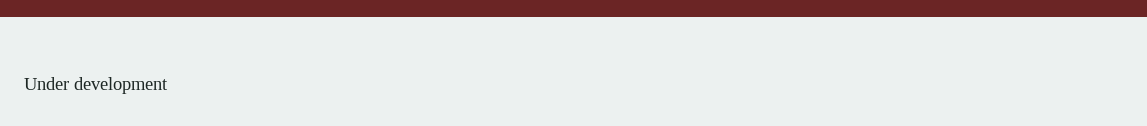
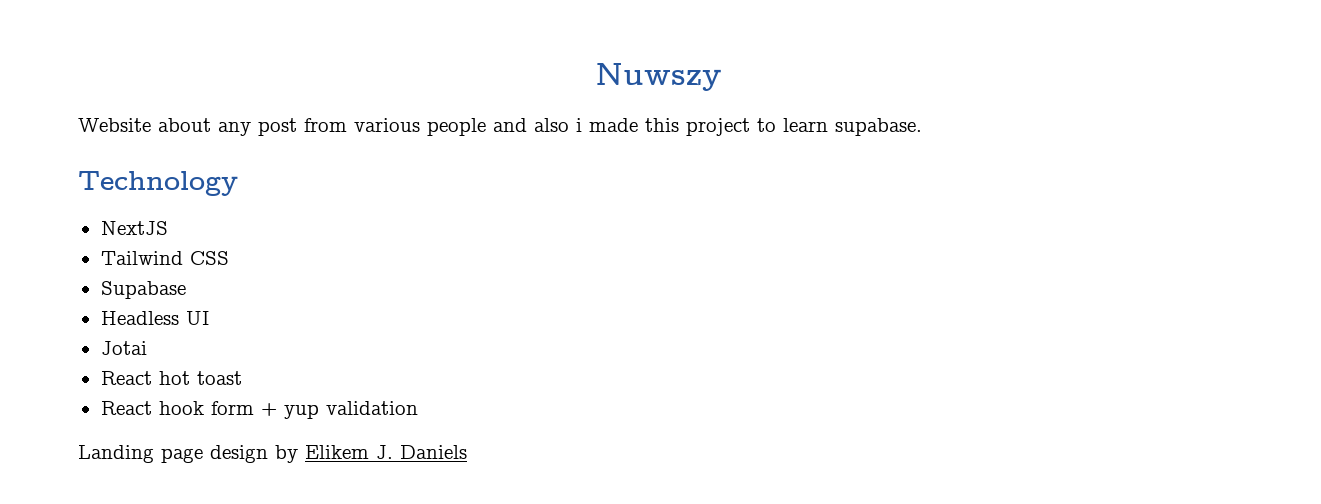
[24,77,168,94] Under development -> [594,63,722,91] [78,118,922,136] [78,171,238,196] [100,221,168,235] [100,251,229,265] [100,281,186,299] [100,311,209,325] [100,341,147,355] [100,371,242,385] [100,401,418,419] [78,445,467,463] Nuwszy // Website about any post from various people and also i made this project to learn supabase. // Technology // NextJS // Tailwind CSS // Supabase // Headless UI // Jotai // React hot toast // React hook form + yup validation // Landing page design by Elikem J. Daniels

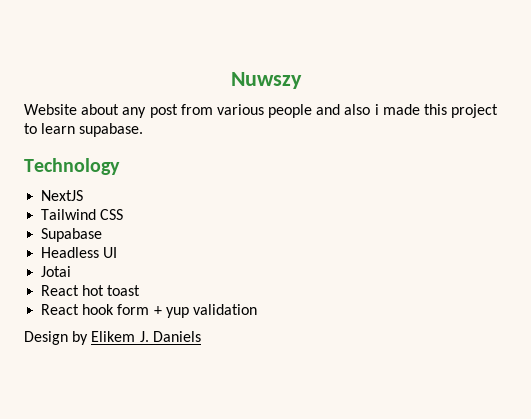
[78,445,268,463] Landing page design -> [24,331,68,345] Design

